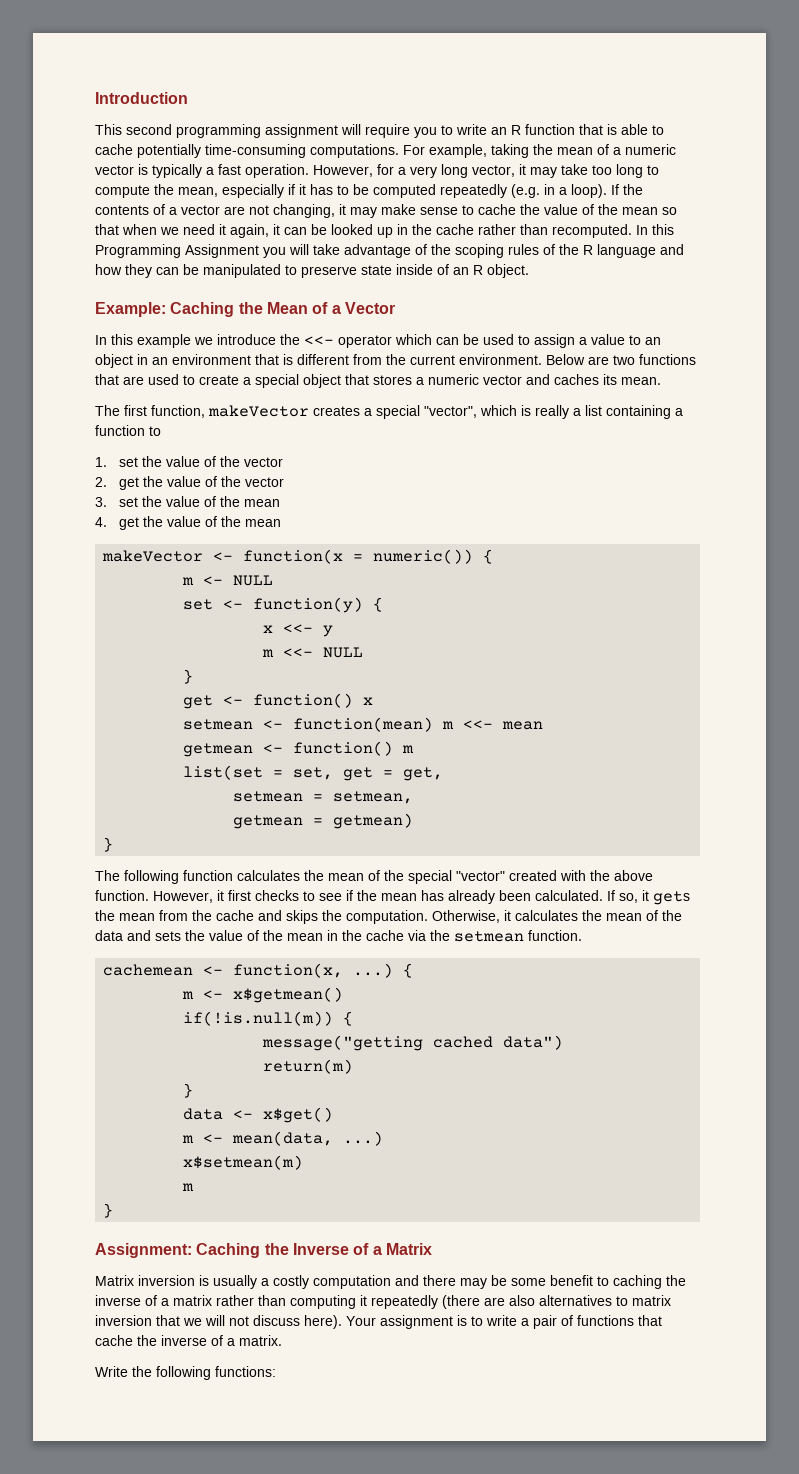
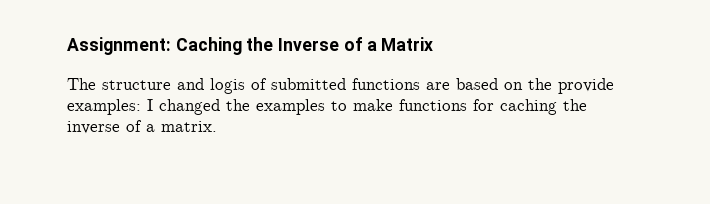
[95,92,188,104] [95,124,664,138] [95,144,676,158] [95,164,659,178] [95,184,643,198] [95,204,677,218] [95,224,674,238] [95,244,684,258] [95,264,529,278] [95,302,395,317] [95,334,661,348] [95,354,696,368] [95,374,661,388] [95,405,683,419] [95,425,161,436] [95,456,283,467] [95,476,284,490] [95,496,280,507] [95,516,281,530] [102,549,494,564] [182,575,274,586] [183,597,384,613] [263,624,334,637] [262,647,364,658] [183,669,194,684] [183,693,374,709] [183,717,544,732] [183,741,415,757] [183,765,444,781] [233,791,414,804] [233,813,414,829] [103,837,114,852] [95,870,653,884] [95,890,690,905] [95,910,682,924] [95,930,582,942] [103,963,414,978] [182,987,344,1003] [183,1011,354,1026] [262,1035,564,1051] [263,1059,354,1074] [183,1083,194,1098] [183,1107,334,1123] [182,1131,384,1146] [183,1155,304,1170] [182,1183,195,1191] [103,1203,114,1218] Introduction // This second programming assignment will require you to write an R function that is able to cache potentially time-consuming computations. For example, taking the mean of a numeric vector is typically a fast operation. However, for a very long vector, it may take too long to compute the mean, especially if it has to be computed repeatedly (e.g. in a loop). If the contents of a vector are not changing, it may make sense to cache the value of the mean so that when we need it again, it can be looked up in the cache rather than recomputed. In this Programming Assignment you will take advantage of the scoping rules of the R language and how they can be manipulated to preserve state inside of an R object. // Example: Caching the Mean of a Vector // In this example we introduce the <<- operator which can be used to assign a value to an object in an environment that is different from the current environment. Below are two functions that are used to create a special object that stores a numeric vector and caches its mean. // The first function, makeVector creates a special "vector", which is really a list containing a function to // 1. set the value of the vector // 2. get the value of the vector // 3. set the value of the mean // 4. get the value of the mean // makeVector <- function(x = numeric()) { // m <- NULL // set <- function(y) { // x <<- y // m <<- NULL // } // get <- function() x // setmean <- function(mean) m <<- mean // getmean <- function() m // list(set = set, get = get, // setmean = setmean, // getmean = getmean) // } // The following function calculates the mean of the special "vector" created with the above function. However, it first checks to see if the mean has already been calculated. If so, it gets the mean from the cache and skips the computation. Otherwise, it calculates the mean of the data and sets the value of the mean in the cache via the setmean function. // cachemean <- function(x, ...) { // m <- x$getmean() // if(!is.null(m)) { // message("getting cached data") // return(m) // } // data <- x$get() // m <- mean(data, ...) // x$setmean(m) // m // } // -> (67, 46) none
[95,1275,609,1289] Matrix inversion is usually a costly computation and there may be some benefit to -> [67,78,614,94] [67,99,494,115] The structure and logis of submitted functions are based on the provide examples: I changed the examples to make functions for
[173,1295,671,1309] [95,1315,662,1329] [95,1335,282,1346] [95,1366,276,1380] matrix rather than computing it repeatedly (there are also alternatives to matrix inversion that we will not discuss here). Your assignment is to write a pair of functions that cache the inverse of a matrix. // Write the following functions: -> [161,121,217,132] matrix.

